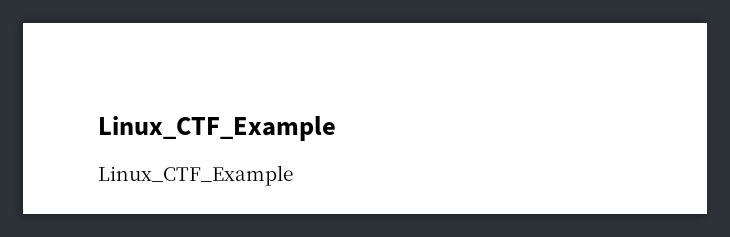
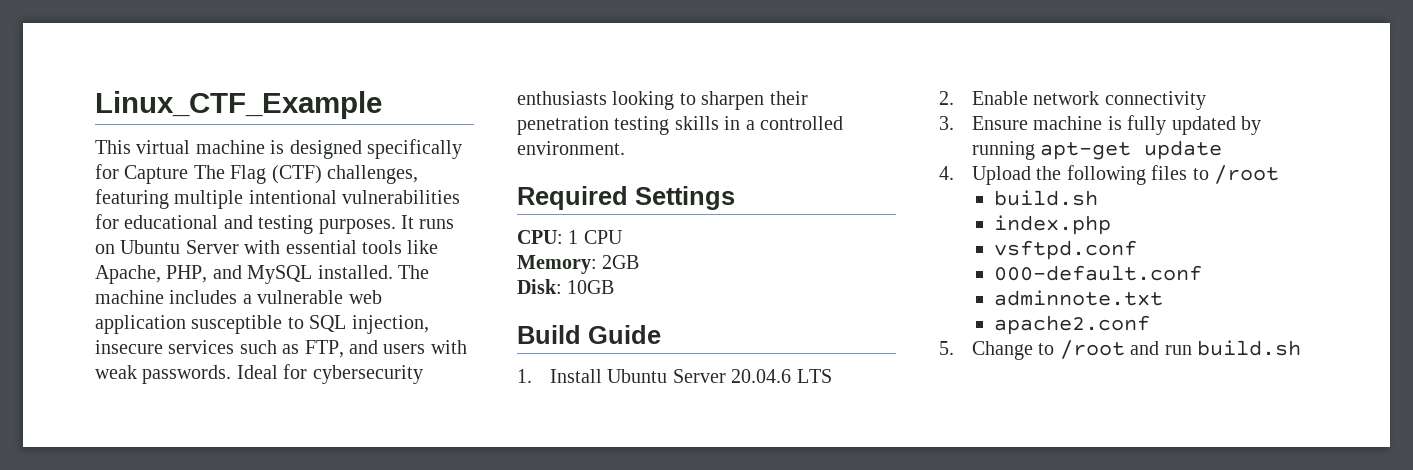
[98,165,293,186] Linux_CTF_Example -> [95,139,462,159] [95,164,418,184] [95,189,461,209] [95,214,455,234] [95,240,439,254] [95,265,429,284] [95,290,382,304] [95,315,429,334] [95,340,467,358] [95,364,423,384] [517,91,808,110] [517,116,843,135] [517,141,625,155] [517,186,735,210] [517,230,623,244] [517,255,640,274] [517,279,615,294] [517,325,661,344] [517,369,832,383] [939,91,1206,110] [939,115,1262,135] [972,140,1223,160] [939,165,1280,185] [994,190,1099,206] [994,215,1112,235] [994,240,1138,260] [994,265,1203,281] [994,290,1164,306] [994,315,1151,335] [939,340,1302,360] This virtual machine is designed specifically for Capture The Flag (CTF) challenges, featuring multiple intentional vulnerabilities for educational and testing purposes. It runs on Ubuntu Server with essential tools like Apache, PHP, and MySQL installed. The machine includes a vulnerable web application susceptible to SQL injection, insecure services such as FTP, and users with weak passwords. Ideal for cybersecurity enthusiasts looking to sharpen their penetration testing skills in a controlled environment. // Required Settings // CPU: 1 CPU // Memory: 2GB // Disk: 10GB // Build Guide // 1. Install Ubuntu Server 20.04.6 LTS // 2. Enable network connectivity // 3. Ensure machine is fully updated by running apt-get update // 4. Upload the following files to /root // build.sh // index.php // vsftpd.conf // 000-default.conf // adminnote.txt // apache2.conf // 5. Change to /root and run build.sh

